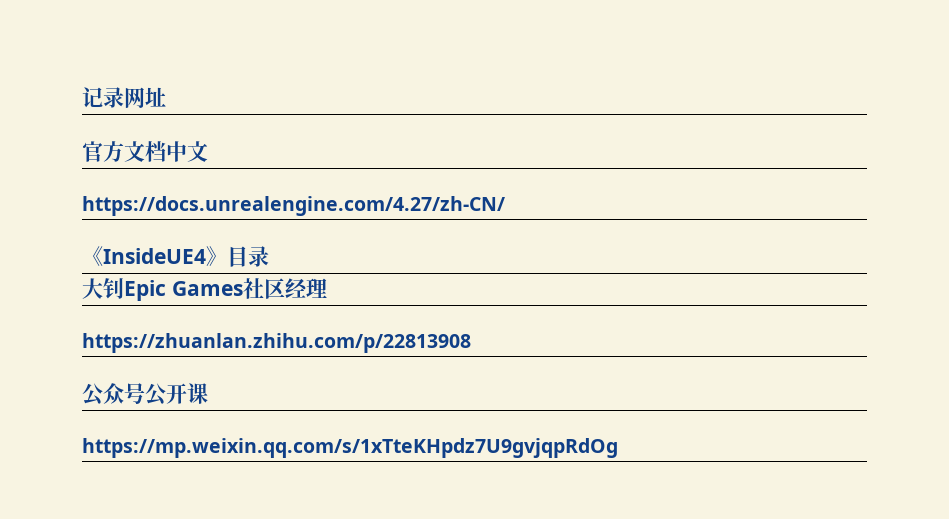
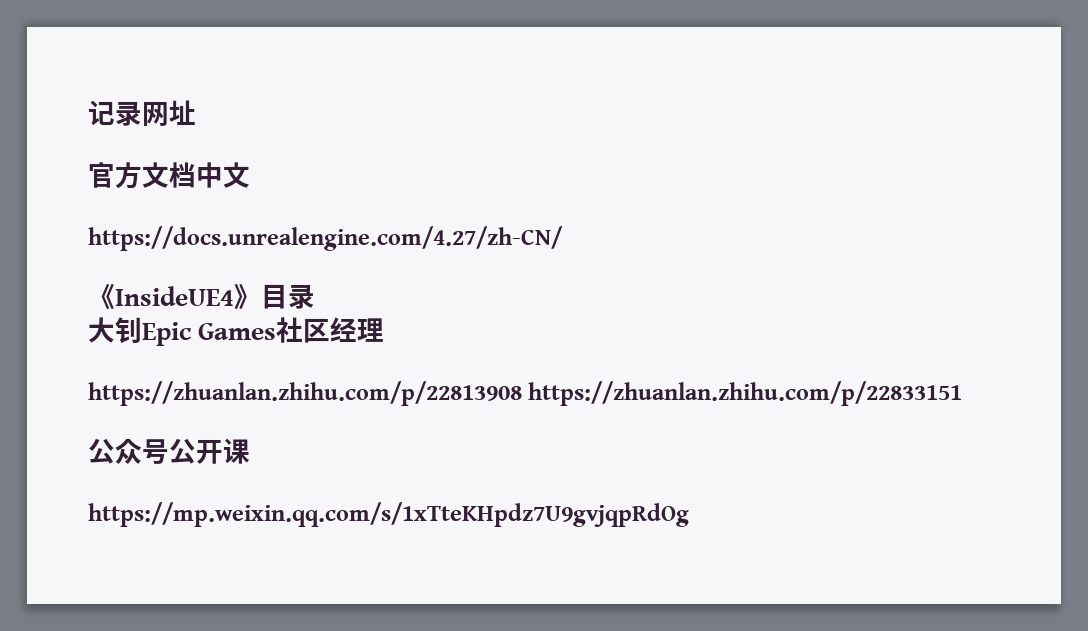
(471, 343) none -> [528,381,963,406] https://zhuanlan.zhihu.com/p/22833151

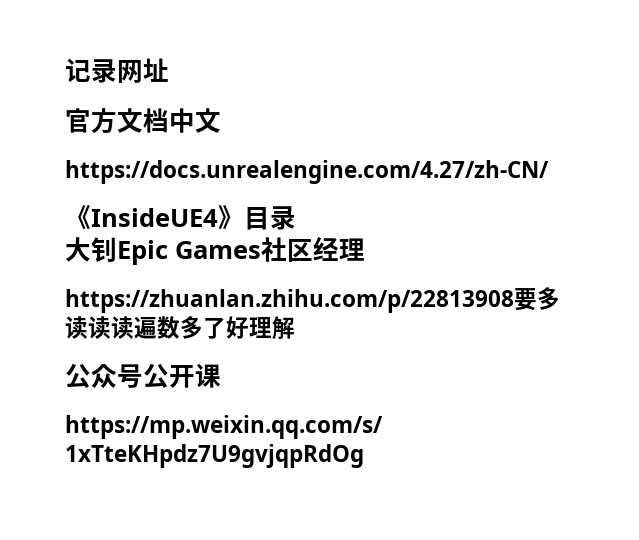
[528,381,963,406] https://zhuanlan.zhihu.com/p/22833151 -> [514,287,560,311] [65,316,295,340] 要多读读读遍数多了好理解

